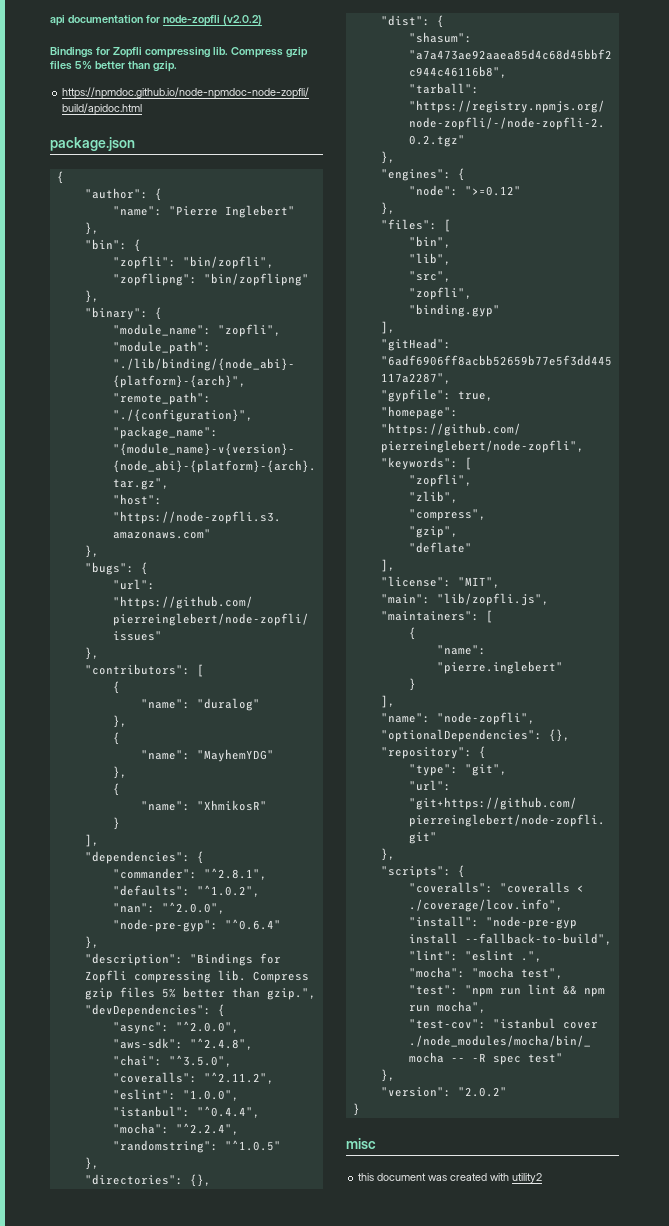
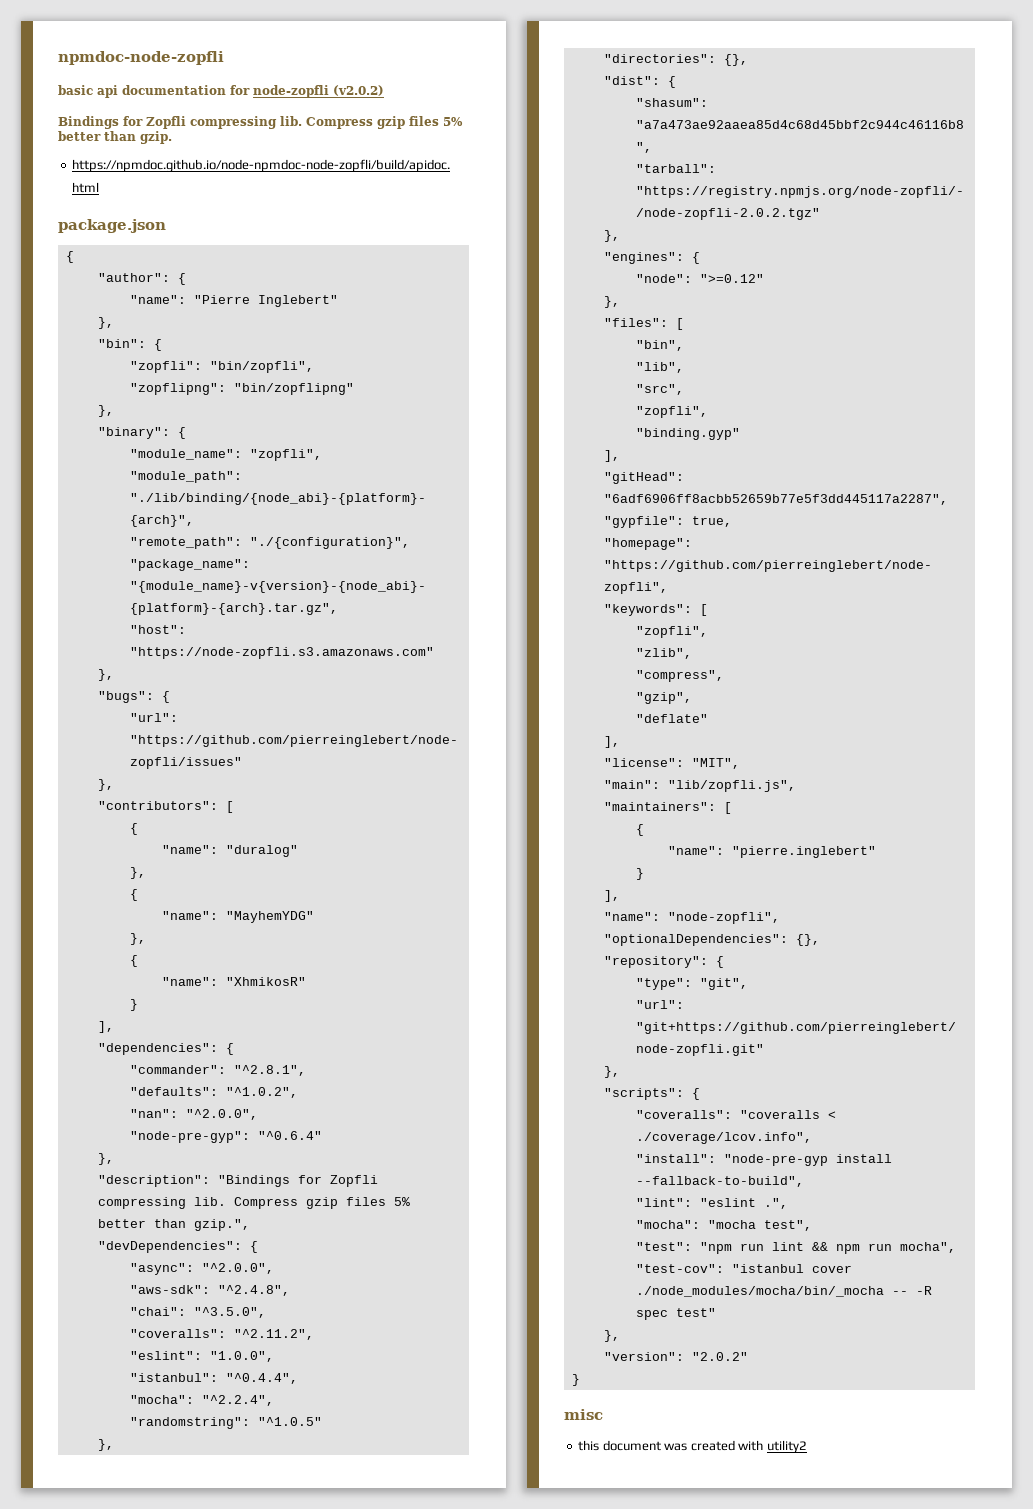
(50, 20) none -> [58,51,224,65] [58,85,93,95] npmdoc-node-zopfli // basic

